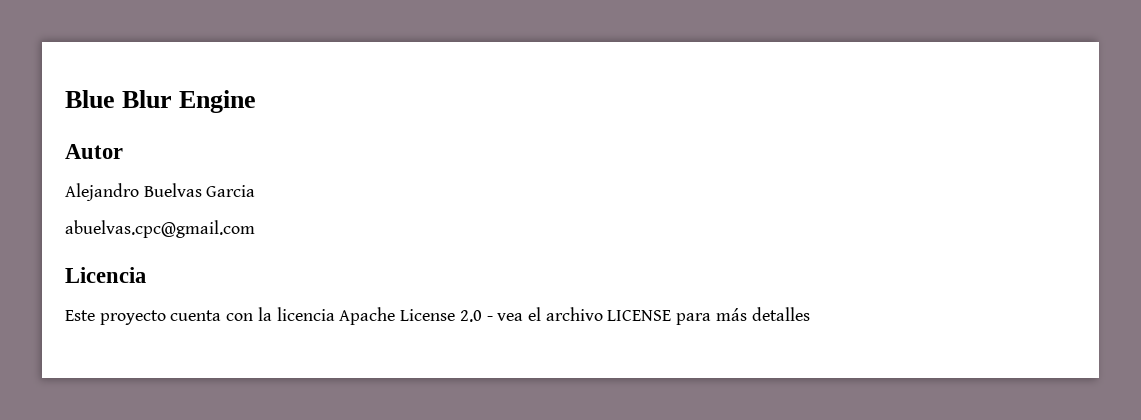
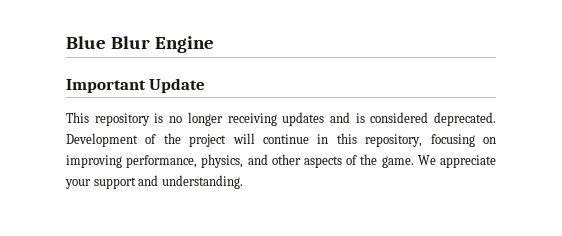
[65,144,123,159] [65,183,256,201] [65,220,255,238] [65,267,146,283] [65,307,810,325] Autor // Alejandro Buelvas Garcia // abuelvas.cpc@gmail.com // Licencia // Este proyecto cuenta con la licencia Apache License 2.0 - vea el archivo LICENSE para más detalles -> [66,78,206,93] [66,112,496,126] [66,133,496,147] [66,154,496,168] [65,175,243,189] Important Update // This repository is no longer receiving updates and is considered deprecated. Development of the project will continue in this repository, focusing on improving performance, physics, and other aspects of the game. We appreciate your support and understanding.

